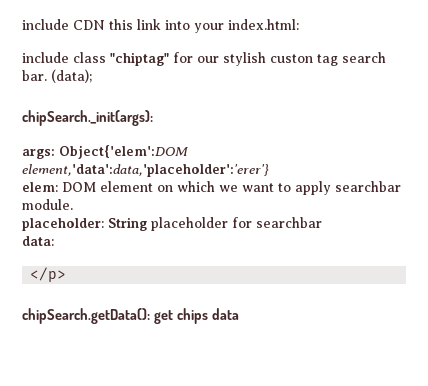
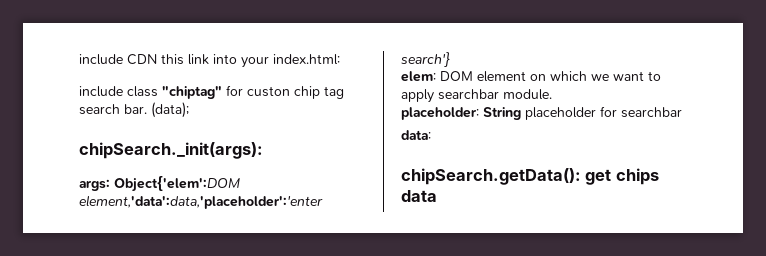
[197,52,313,66] our stylish custon -> [247,86,320,99] custon chip
[22,164,269,177] element,'data':data,'placeholder':'erer'} -> [79,195,323,209] [401,52,450,67] element,'data':data,'placeholder':'enter search'}
[30,267,67,282] // </p> -> (431, 135) none

